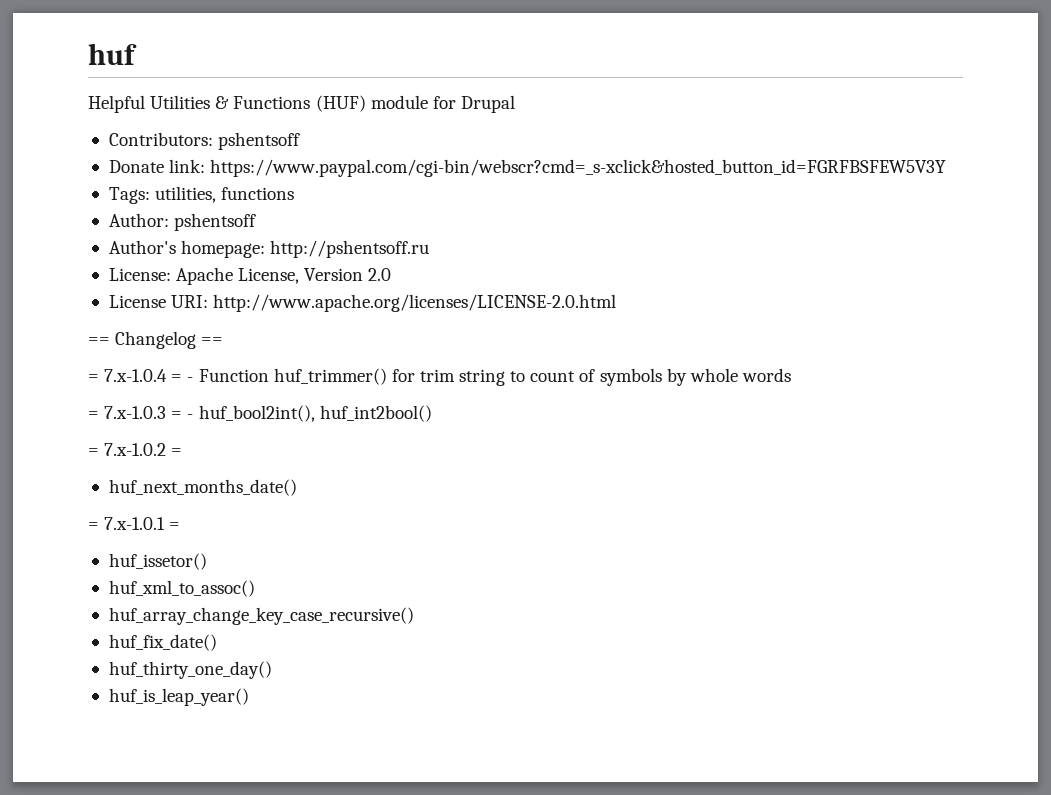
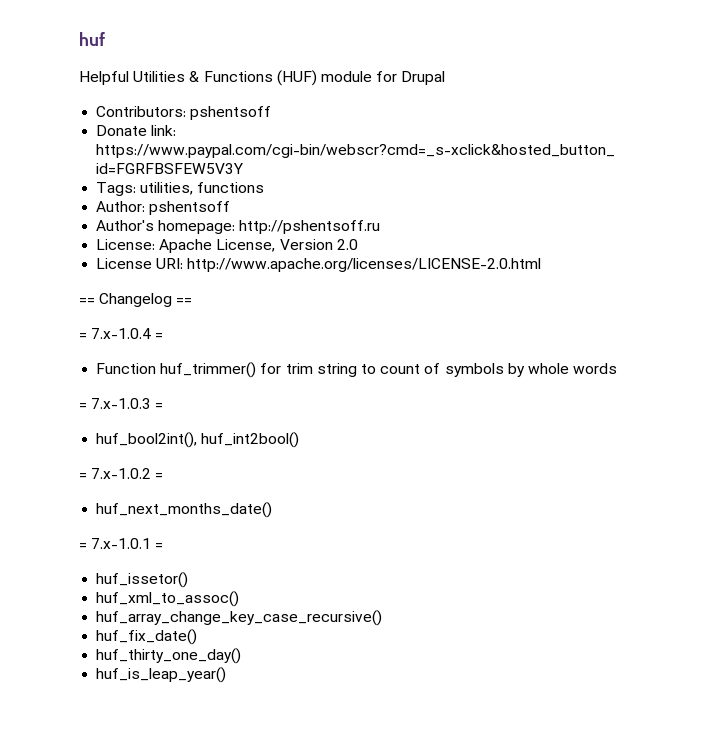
[187,377,194,382] - -> (164, 336) //
[187,414,194,419] - -> (164, 406) //

